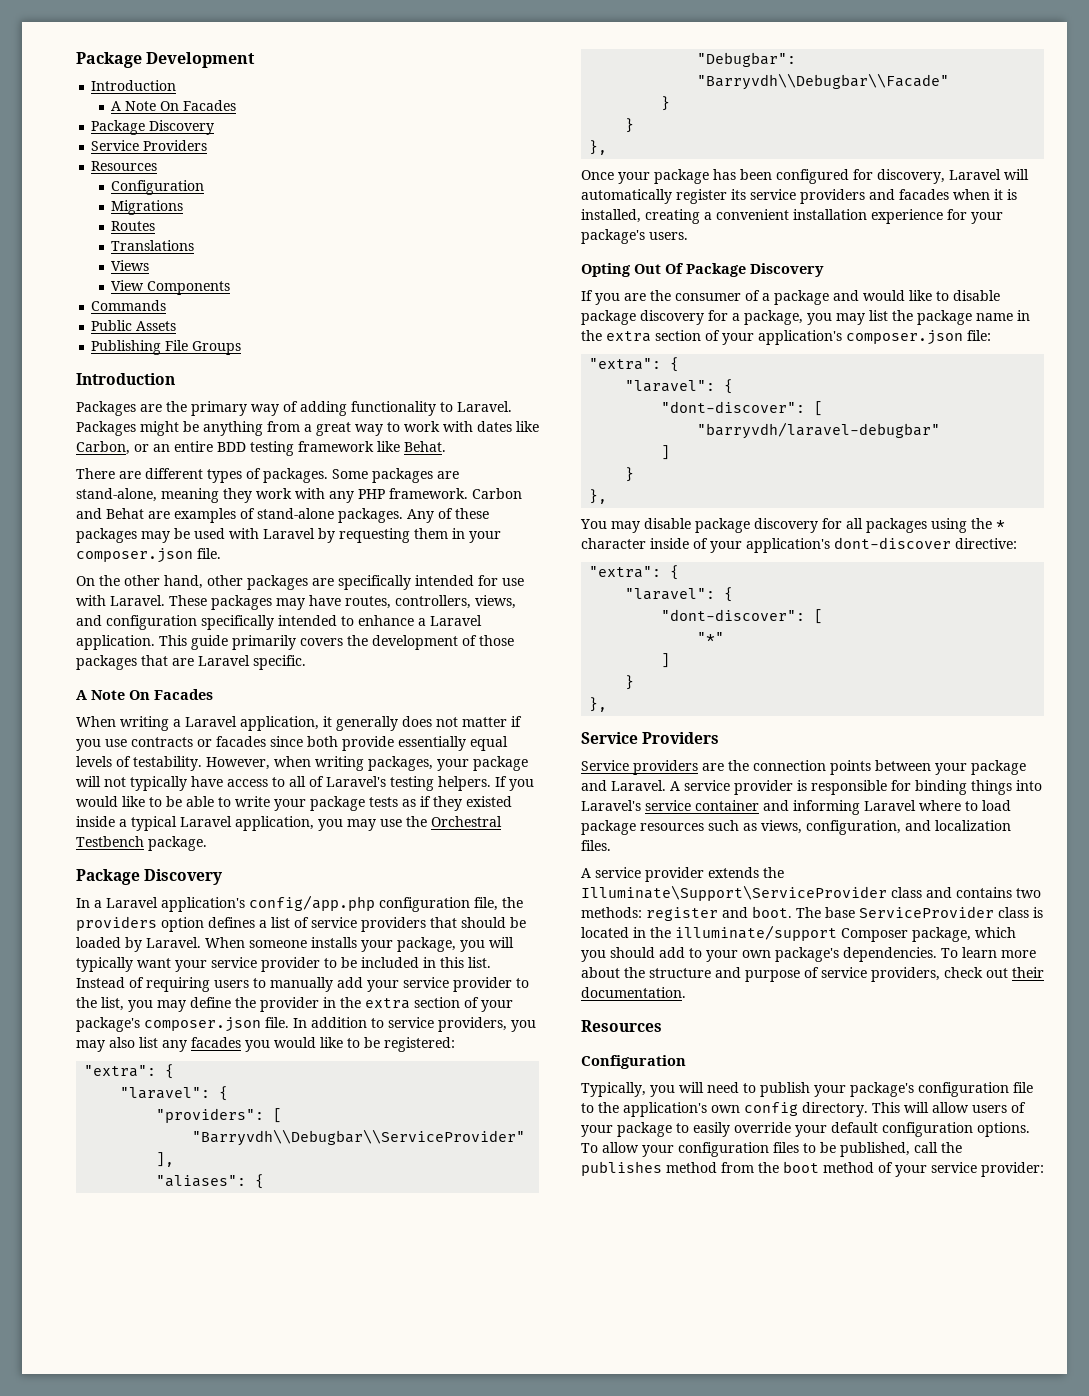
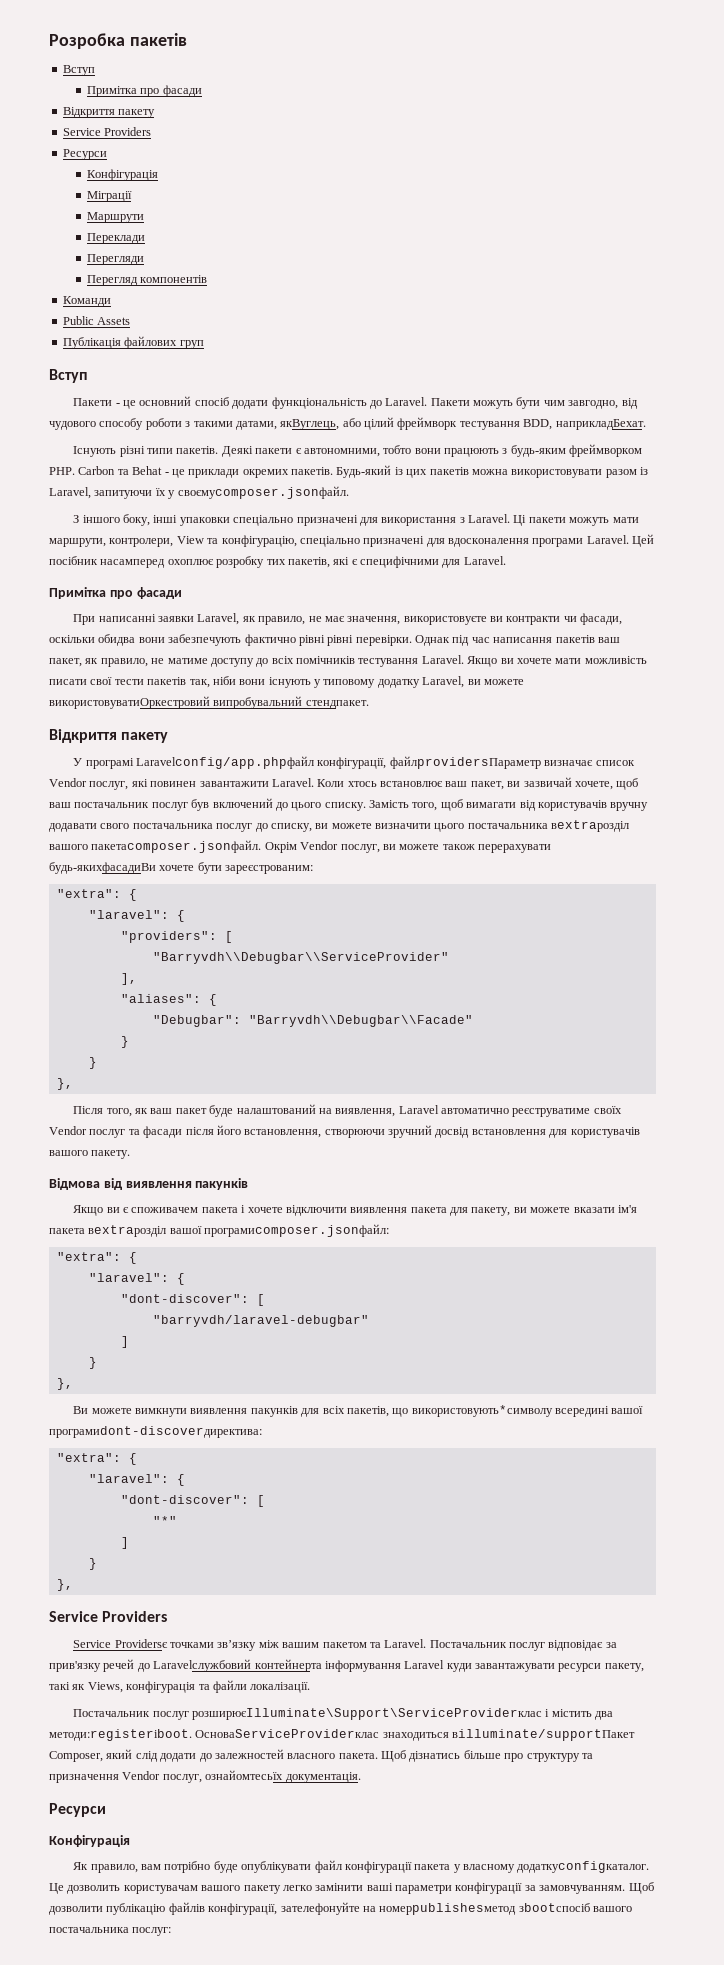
[76,52,256,68] [91,80,177,91] [111,100,237,111] [91,120,215,135] [91,140,208,151] [91,161,158,171] [111,180,205,195] [111,200,184,215] [111,221,156,231] [111,240,195,251] [111,260,150,271] [111,280,231,295] [91,300,167,311] [91,320,177,331] [91,340,242,355] [76,373,175,385] [76,401,512,416] [76,421,539,436] [76,441,446,456] [76,468,459,483] [76,488,522,503] [76,508,489,523] [76,528,501,543] [76,548,221,563] [76,575,524,590] [76,595,516,610] [76,615,482,630] [76,635,514,650] [76,655,306,670] [76,689,213,700] [76,716,522,731] [76,736,508,751] [76,756,528,771] [76,776,534,791] [76,796,512,811] [76,816,502,831] [76,836,207,851] [76,869,223,885] [76,895,523,912] [76,916,526,932] [76,937,514,952] [76,957,491,972] [76,977,529,992] [76,997,513,1012] [76,1017,536,1032] [76,1037,455,1052] Package Development // Introduction // A Note On Facades // Package Discovery // Service Providers // Resources // Configuration // Migrations // Routes // Translations // Views // View Components // Commands // Public Assets // Publishing File Groups // Introduction // Packages are the primary way of adding functionality to Laravel. Packages might be anything from a great way to work with dates like Carbon, or an entire BDD testing framework like Behat. // There are different types of packages. Some packages are stand-alone, meaning they work with any PHP framework. Carbon and Behat are examples of stand-alone packages. Any of these packages may be used with Laravel by requesting them in your composer.json file. // On the other hand, other packages are specifically intended for use with Laravel. These packages may have routes, controllers, views, and configuration specifically intended to enhance a Laravel application. This guide primarily covers the development of those packages that are Laravel specific. // A Note On Facades // When writing a Laravel application, it generally does not matter if you use contracts or facades since both provide essentially equal levels of testability. However, when writing packages, your package will not typically have access to all of Laravel's testing helpers. If you would like to be able to write your package tests as if they existed inside a typical Laravel application, you may use the Orchestral Testbench package. // Package Discovery // In a Laravel application's config/app.php configuration file, the providers option defines a list of service providers that should be loaded by Laravel. When someone installs your package, you will typically want your service provider to be included in this list. Instead of requiring users to manually add your service provider to the list, you may define the provider in the extra section of your package's composer.json file. In addition to service providers, you may also list any facades you would like to be registered: -> [49,33,187,49] [62,65,95,76] [87,85,202,97] [62,107,156,118] [62,127,152,136] [62,149,107,160] [87,169,159,181] [87,191,133,202] [87,212,145,223] [87,233,146,244] [87,254,145,265] [87,275,208,286] [62,296,111,307] [62,316,131,325] [62,336,204,349] [49,369,88,383] [73,396,638,409] [49,417,646,430] [73,444,643,457] [49,465,648,478] [49,486,349,499] [73,514,639,526] [49,534,655,547] [49,556,506,568] [49,587,182,599] [73,613,623,625] [49,634,620,646] [49,655,647,667] [49,676,524,688] [49,696,369,709] [49,729,169,743] [73,756,635,769] [49,777,639,790] [49,798,649,811] [49,820,630,832] [49,840,551,853] [49,862,314,874] Розробка пакетів // Вступ // Примітка про фасади // Відкриття пакету // Service Providers // Ресурси // Конфігурація // Міграції // Маршрути // Переклади // Перегляди // Перегляд компонентів // Команди // Public Assets // Публікація файлових груп // Вступ // Пакети - це основний спосіб додати функціональність до Laravel. Пакети можуть бути чим завгодно, від чудового способу роботи з такими датами, якВуглець, або цілий фреймворк тестування BDD, наприкладБехат. // Існують різні типи пакетів. Деякі пакети є автономними, тобто вони працюють з будь-яким фреймворком PHP. Carbon та Behat - це приклади окремих пакетів. Будь-який із цих пакетів можна використовувати разом із Laravel, запитуючи їх у своємуcomposer.jsonфайл. // З іншого боку, інші упаковки спеціально призначені для використання з Laravel. Ці пакети можуть мати маршрути, контролери, View та конфігурацію, спеціально призначені для вдосконалення програми Laravel. Цей посібник насамперед охоплює розробку тих пакетів, які є специфічними для Laravel. // Примітка про фасади // При написанні заявки Laravel, як правило, не має значення, використовуєте ви контракти чи фасади, оскільки обидва вони забезпечують фактично рівні рівні перевірки. Однак під час написання пакетів ваш пакет, як правило, не матиме доступу до всіх помічників тестування Laravel. Якщо ви хочете мати можливість писати свої тести пакетів так, ніби вони існують у типовому додатку Laravel, ви можете використовуватиОркестровий випробувальний стендпакет. // Відкриття пакету // У програмі Laravelconfig/app.phpфайл конфігурації, файлprovidersПараметр визначає список Vendor послуг, які повинен завантажити Laravel. Коли хтось встановлює ваш пакет, ви зазвичай хочете, щоб ваш постачальник послуг був включений до цього списку. Замість того, щоб вимагати від користувачів вручну додавати свого постачальника послуг до списку, ви можете визначити цього постачальника вextraрозділ вашого пакетаcomposer.jsonфайл. Окрім Vendor послуг, ви можете також перерахувати будь-якихфасадиВи хочете бути зареєстрованим:
[581,169,1029,184] [581,189,1017,204] [581,209,1003,224] [581,229,688,244] [581,263,824,277] [581,290,1000,305] [581,310,1030,325] [581,330,991,345] Once your package has been configured for discovery, Laravel will automatically register its service providers and facades when it is installed, creating a convenient installation experience for your package's users. // Opting Out Of Package Discovery // If you are the consumer of a package and would like to disable package discovery for a package, you may list the package name in the extra section of your application's composer.json file: -> [73,1104,622,1117] [49,1125,640,1138] [49,1150,131,1159] [49,1178,249,1190] [73,1205,637,1216] [49,1224,390,1237] Після того, як ваш пакет буде налаштований на виявлення, Laravel автоматично реєструватиме своїх Vendor послуг та фасади після його встановлення, створюючи зручний досвід встановлення для користувачів вашого пакету. // Відмова від виявлення пакунків // Якщо ви є споживачем пакета і хочете відключити виявлення пакета для пакету, ви можете вказати ім'я пакета вextraрозділ вашої програмиcomposer.jsonфайл:
[580,518,1005,533] [581,537,1017,553] You may disable package discovery for all packages using the * character inside of your application's dont-discover directive: -> [73,1405,644,1417] [49,1426,262,1438] Ви можете вимкнути виявлення пакунків для всіх пакетів, що використовують*символу всередині вашої програмиdont-discoverдиректива:
[633,760,1026,775] [581,780,1042,795] [581,800,1011,815] [581,820,1011,835] [581,840,611,851] [581,867,784,882] [581,885,1041,901] [581,906,1043,921] [581,925,1016,942] [581,947,1036,962] [581,967,1044,982] [581,987,686,998] [581,1020,662,1032] [581,1055,686,1069] [581,1082,1033,1097] [581,1102,1026,1117] [581,1122,1030,1137] [581,1142,962,1157] [581,1161,1044,1177] providers are the connection points between your package and Laravel. A service provider is responsible for binding things into Laravel's service container and informing Laravel where to load package resources such as views, configuration, and localization files. // A service provider extends the Illuminate\Support\ServiceProvider class and contains two methods: register and boot. The base ServiceProvider class is located in the illuminate/support Composer package, which you should add to your own package's dependencies. To learn more about the structure and purpose of service providers, check out their documentation. // Resources // Configuration // Typically, you will need to publish your package's configuration file to the application's own config directory. This will allow users of your package to easily override your default configuration options. To allow your configuration files to be published, call the publishes method from the boot method of your service provider: -> [114,1639,617,1651] [49,1659,644,1672] [49,1680,311,1693] [73,1708,614,1720] [49,1729,636,1741] [49,1749,593,1762] [49,1770,361,1783] [49,1803,106,1817] [49,1835,130,1847] [73,1860,650,1873] [49,1882,654,1894] [49,1902,632,1915] [49,1927,172,1936] Providersє точками зв’язку між вашим пакетом та Laravel. Постачальник послуг відповідає за прив'язку речей до Laravelслужбовий контейнерта інформування Laravel куди завантажувати ресурси пакету, такі як Views, конфігурація та файли локалізації. // Постачальник послуг розширюєIlluminate\Support\ServiceProviderклас і містить два методи:registerіboot. ОсноваServiceProviderклас знаходиться вilluminate/supportПакет Composer, який слід додати до залежностей власного пакета. Щоб дізнатись більше про структуру та призначення Vendor послуг, ознайомтесьїх документація. // Ресурси // Конфігурація // Як правило, вам потрібно буде опублікувати файл конфігурації пакета у власному додаткуconfigкаталог. Це дозволить користувачам вашого пакету легко замінити ваші параметри конфігурації за замовчуванням. Щоб дозволити публікацію файлів конфігурації, зателефонуйте на номерpublishesметод зbootспосіб вашого постачальника послуг:

